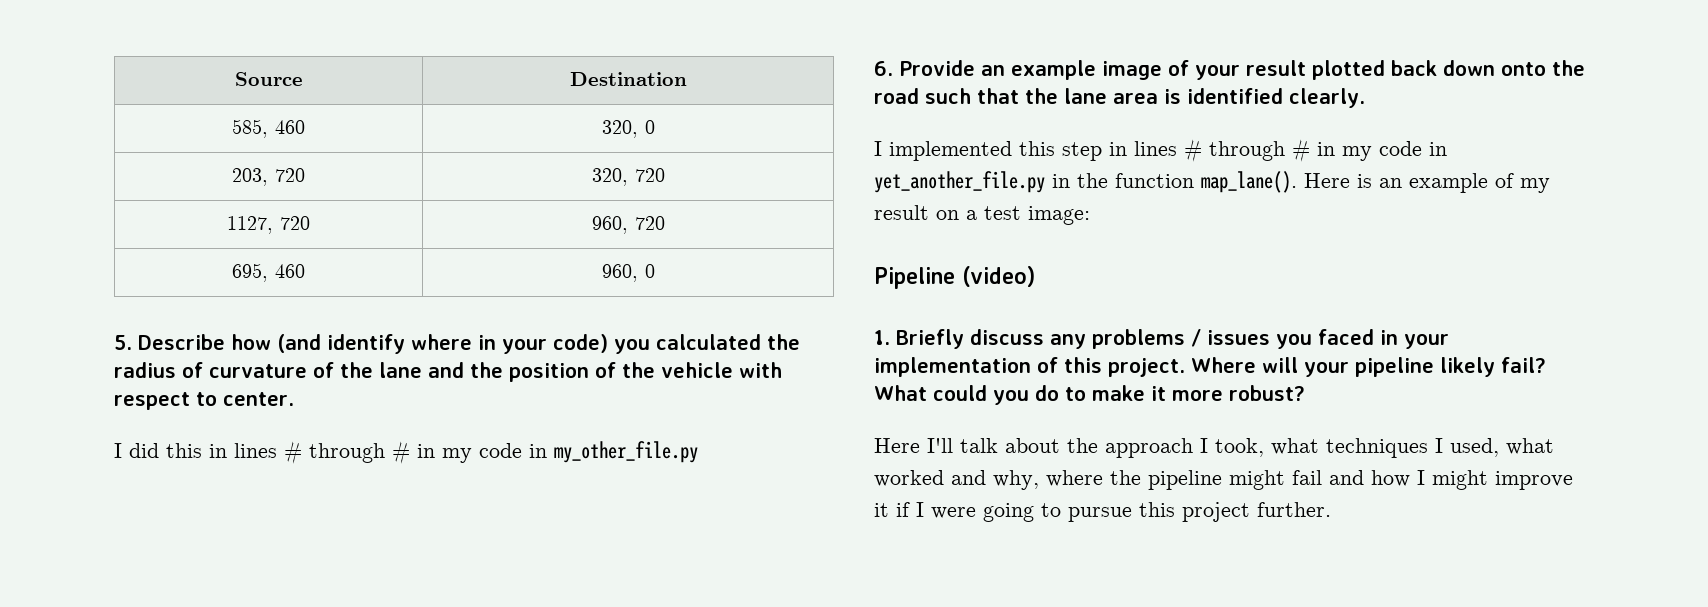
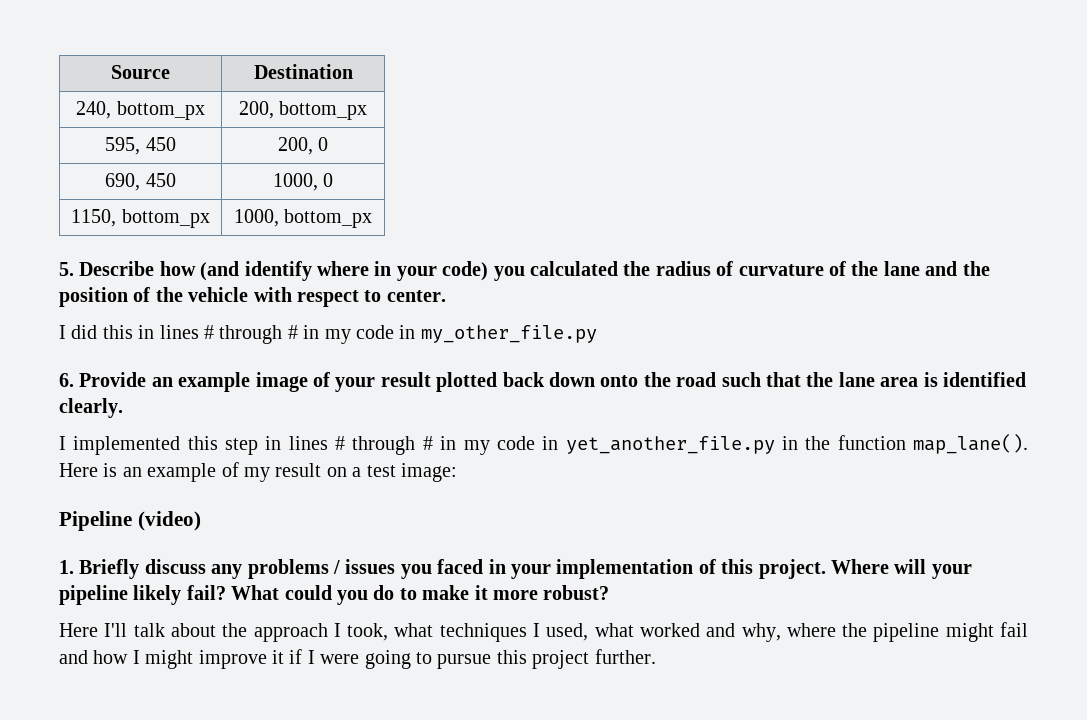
[232,119,305,138] [601,120,655,138] [232,168,305,186] [591,168,665,186] [227,216,310,234] [591,216,665,234] [232,263,305,282] [601,264,655,282] 585, 460 | 320, 0 // 203, 720 | 320, 720 // 1127, 720 | 960, 720 // 695, 460 | 960, 0 -> [76,101,205,120] [238,101,368,120] [105,137,176,155] [277,137,329,155] [105,173,176,191] [272,173,334,191] [71,209,210,228] [233,209,373,228] 240, bottom_px | 200, bottom_px // 595, 450 | 200, 0 // 690, 450 | 1000, 0 // 1150, bottom_px | 1000, bottom_px

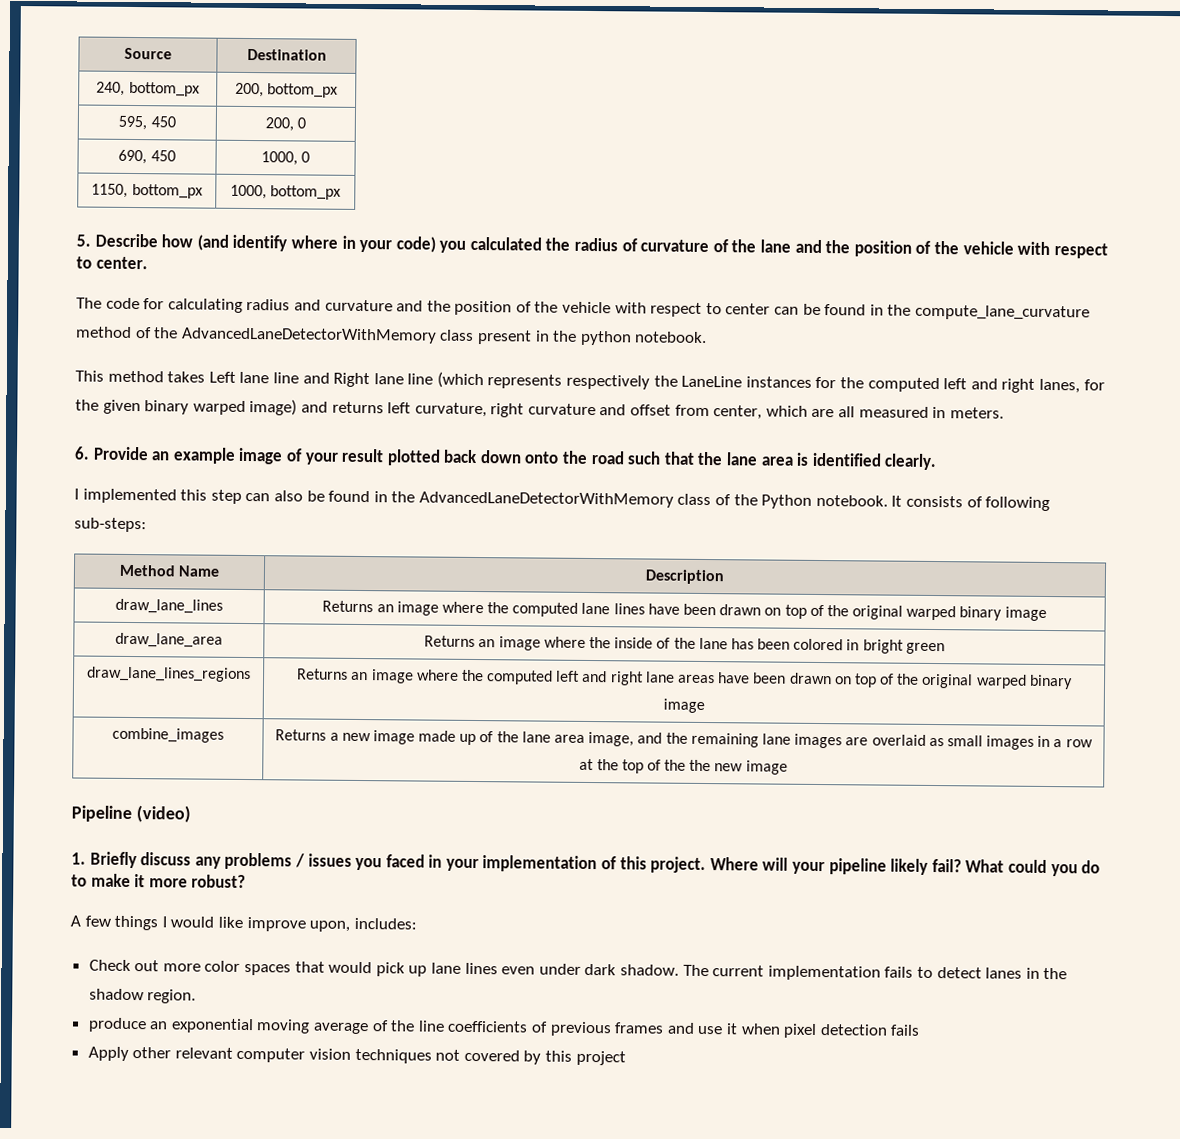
[59,325,597,344] I did this in lines # through # in my code in my_other_file.py -> [76,297,1090,321] [76,326,708,346] [75,370,1105,394] [75,399,1004,420] The code for calculating radius and curvature and the position of the vehicle with respect to center can be found in the compute_lane_curvature method of the AdvancedLaneDetectorWithMemory class present in the python notebook. // This method takes Left lane line and Right lane line (which represents respectively the LaneLine instances for the computed left and right lanes, for the given binary warped image) and returns left curvature, right curvature and offset from center, which are all measured in meters.
[265,434,1029,455] [59,462,457,482] in lines # through # in my code in yet_another_file.py in the function map_lane(). Here is an example of my result on a test image: -> [245,490,1051,512] [74,517,147,533] [118,564,221,577] [644,569,724,585] [115,598,223,614] [322,600,1047,621] [115,632,223,648] [424,635,945,655] [87,666,251,683] [297,668,1073,690] [662,698,705,714] [112,727,224,743] [275,729,1093,750] [579,758,788,775] can also be found in the AdvancedLaneDetectorWithMemory class of the Python notebook. It consists of following sub-steps: // Method Name | Description // draw_lane_lines | Returns an image where the computed lane lines have been drawn on top of the original warped binary image // draw_lane_area | Returns an image where the inside of the lane has been colored in bright green // draw_lane_lines_regions | Returns an image where the computed left and right lane areas have been drawn on top of the original warped binary image // combine_images | Returns a new image made up of the lane area image, and the remaining lane images are overlaid as small images in a row at the top of the the new image
[59,622,1028,642] [59,649,492,669] Here I'll talk about the approach I took, what techniques I used, what worked and why, where the pipeline might fail and how I might improve it if I were going to pursue -> [70,915,417,932] [88,959,1068,981] [88,988,197,1004] [87,1017,921,1038] [87,1046,542,1065] A few things I would like improve upon, includes: // Check out more color spaces that would pick up lane lines even under dark shadow. The current implementation fails to detect lanes in the shadow region. // produce an exponential moving average of the line coefficients of previous frames and use it when pixel detection fails // Apply other relevant computer vision techniques not covered by
[594,649,656,664] further. -> (626, 1058) none

